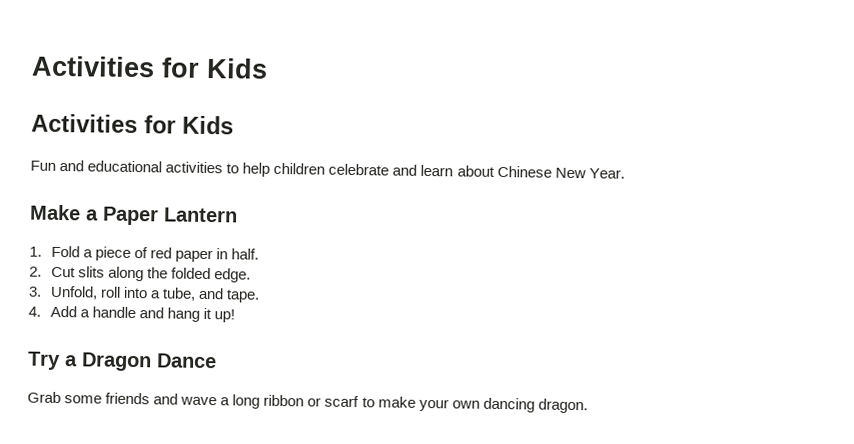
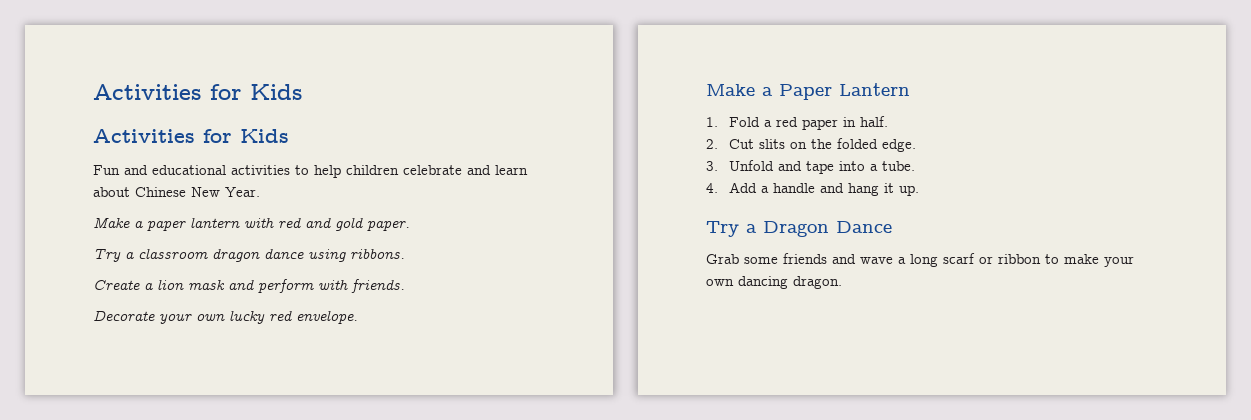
(625, 173) none -> [93,217,410,231] [93,248,405,262] [93,279,405,293] [93,310,358,324] // Make a paper lantern with red and gold paper. // Try a classroom dragon dance using ribbons. // Create a lion mask and perform with friends. // Decorate your own lucky red envelope.
[94,246,149,261] piece of -> (773, 123) none
[107,266,144,282] along -> [790,142,808,149] on
[49,285,261,303] Unfold, roll into a tube, and tape. -> [729,160,916,174] Unfold and tape into a tube.
[214,309,236,323] up! -> [899,185,920,196] up.
[263,394,360,408] ribbon or scarf -> [943,253,1041,264] scarf or ribbon

